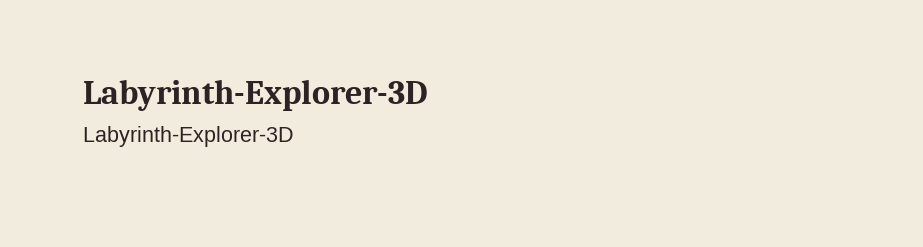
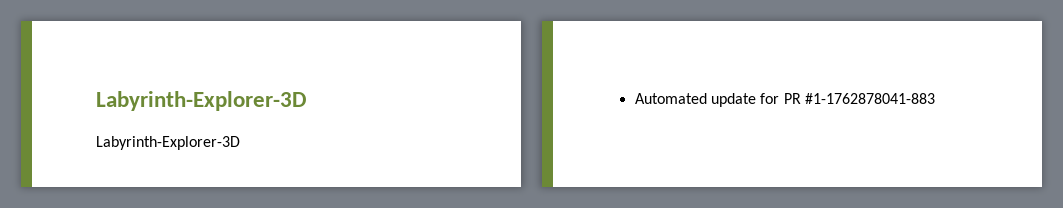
(294, 136) none -> [634,93,935,107] // Automated update for PR #1-1762878041-883

